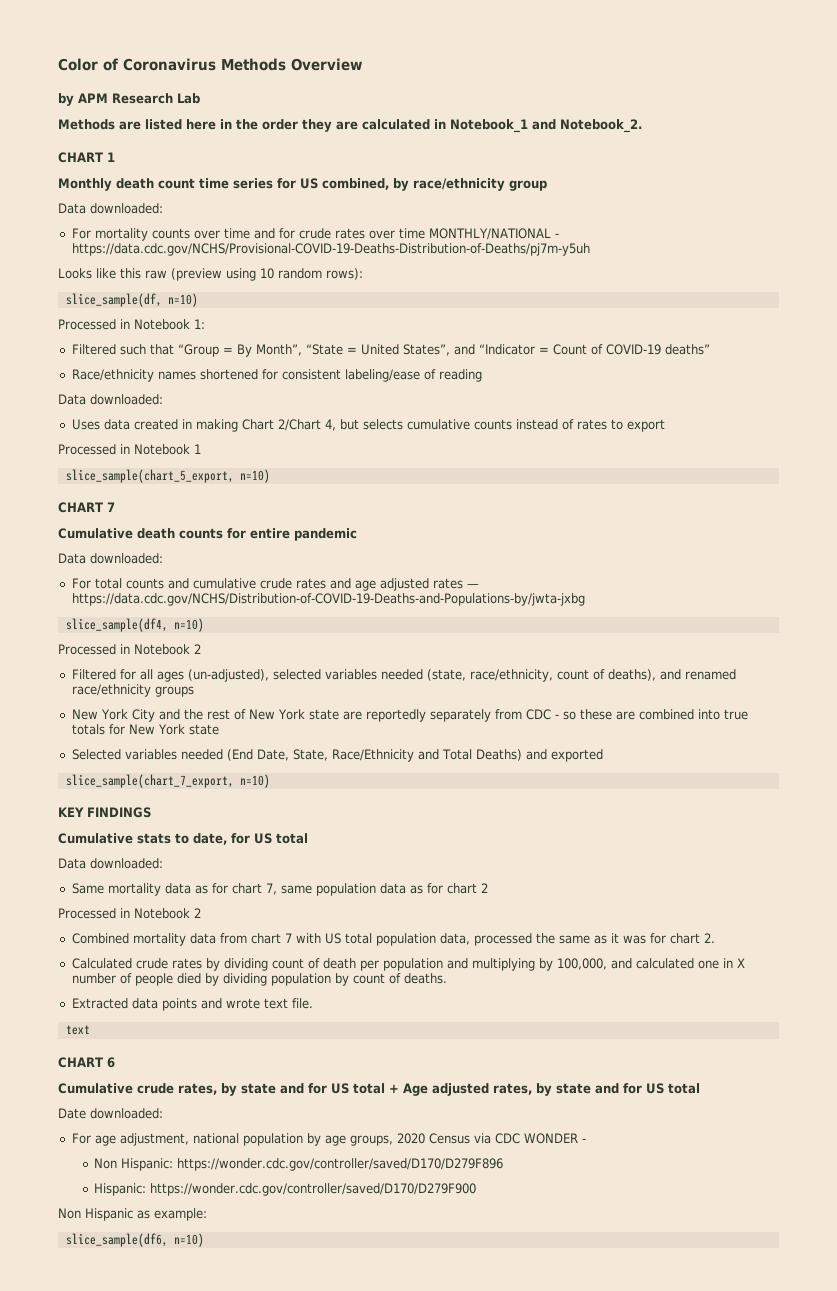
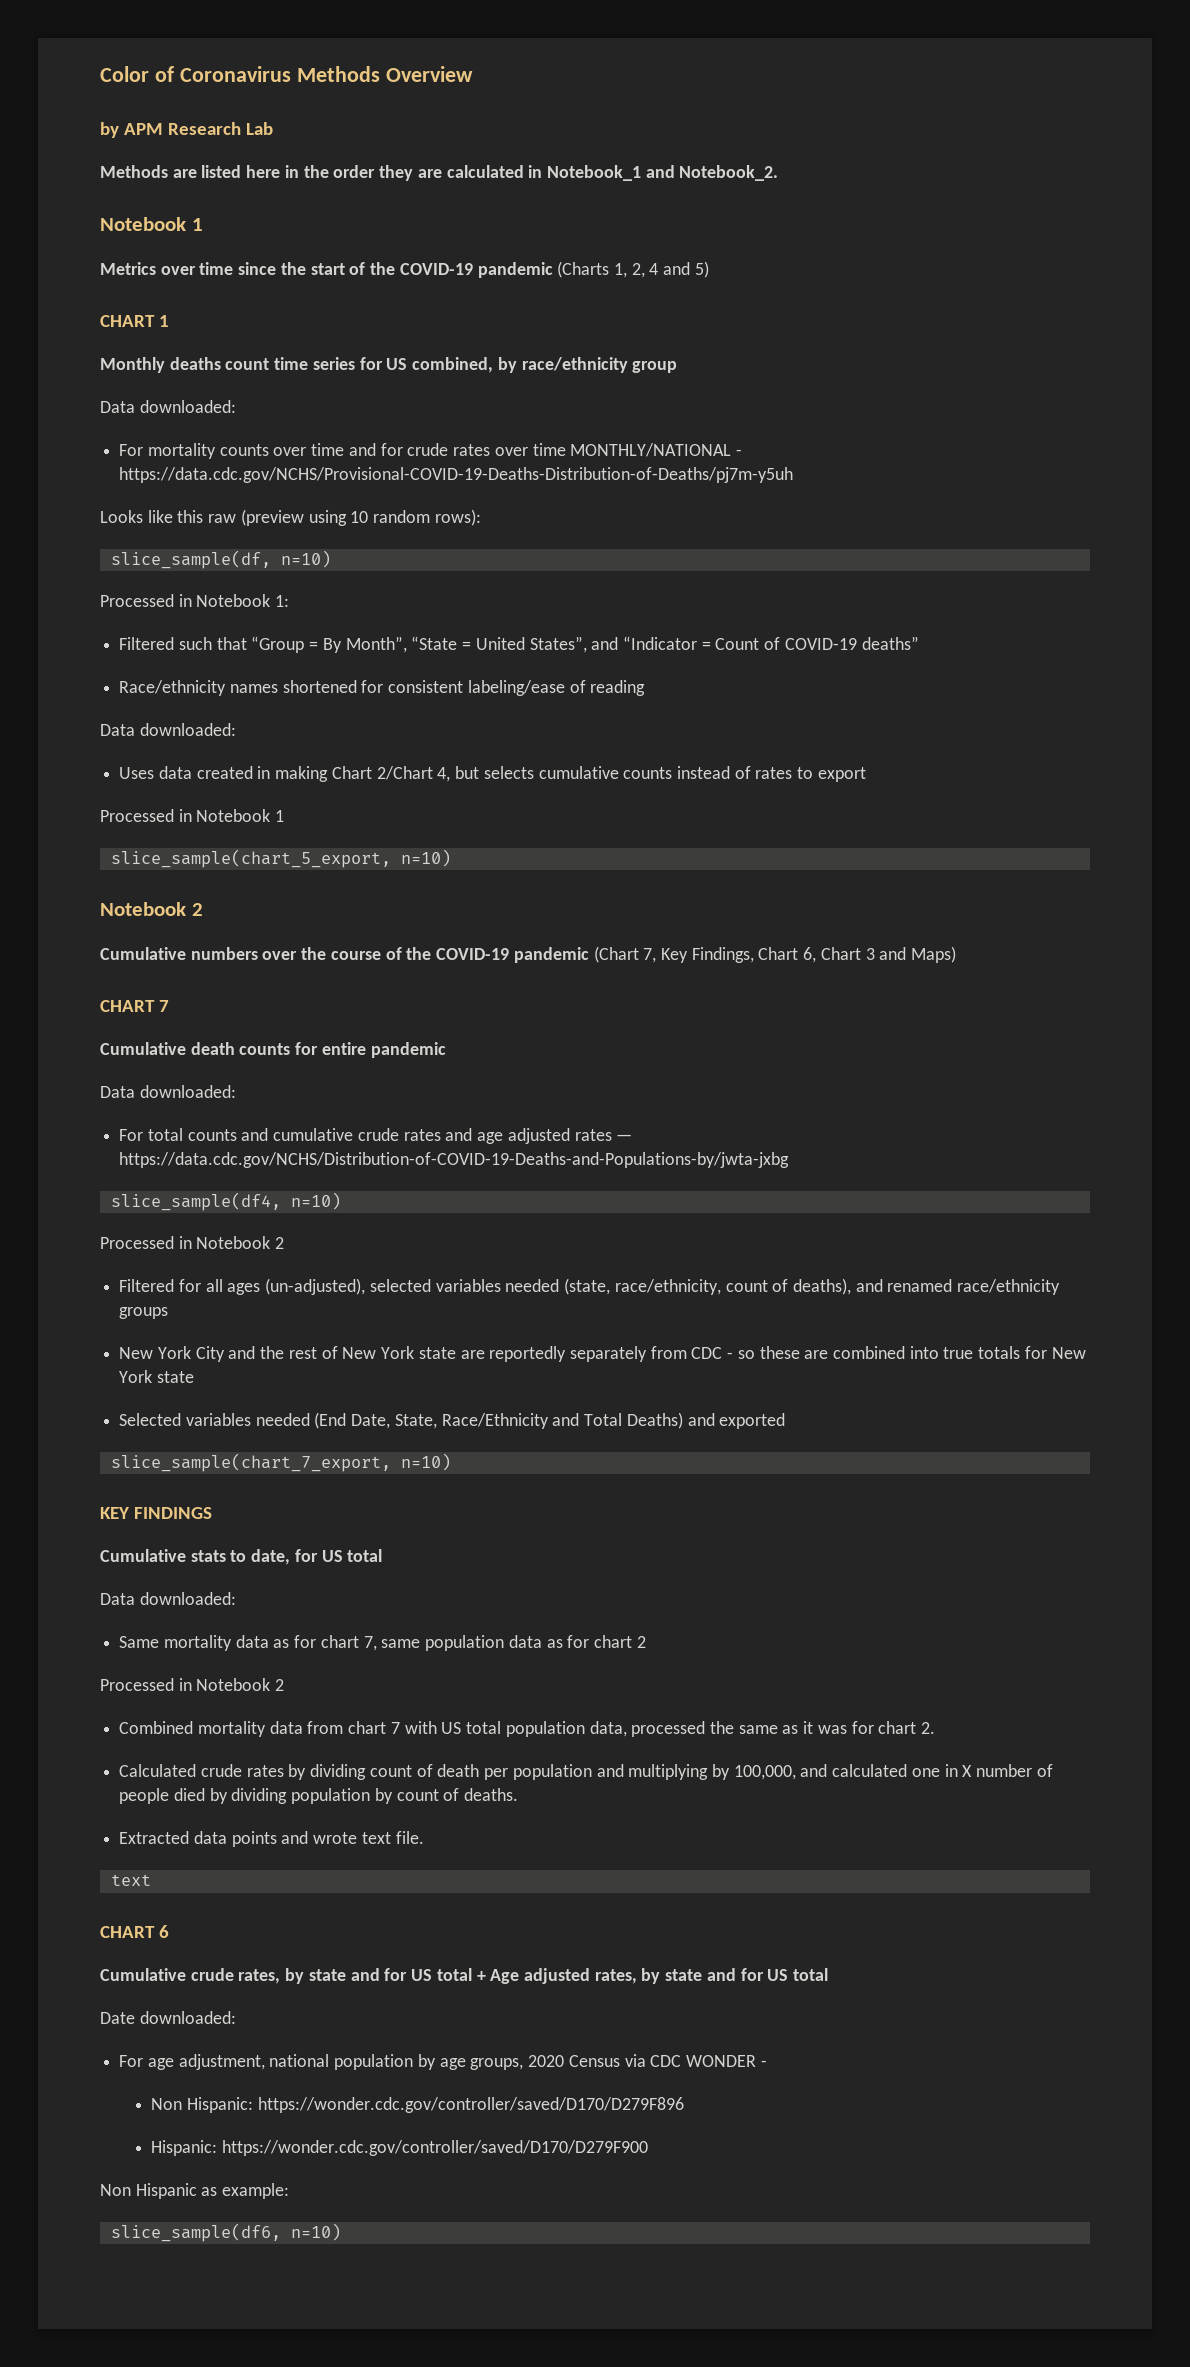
(642, 126) none -> [100,217,203,231] [100,261,709,278] // Notebook 1 // Metrics over time since the start of the COVID-19 pandemic (Charts 1, 2, 4 and 5)
[116,178,154,189] death -> [169,357,221,370] deaths
(270, 476) none -> [100,902,203,916] [100,946,957,963] // Notebook 2 // Cumulative numbers over the course of the COVID-19 pandemic (Chart 7, Key Findings, Chart 6, Chart 3 and Maps)

